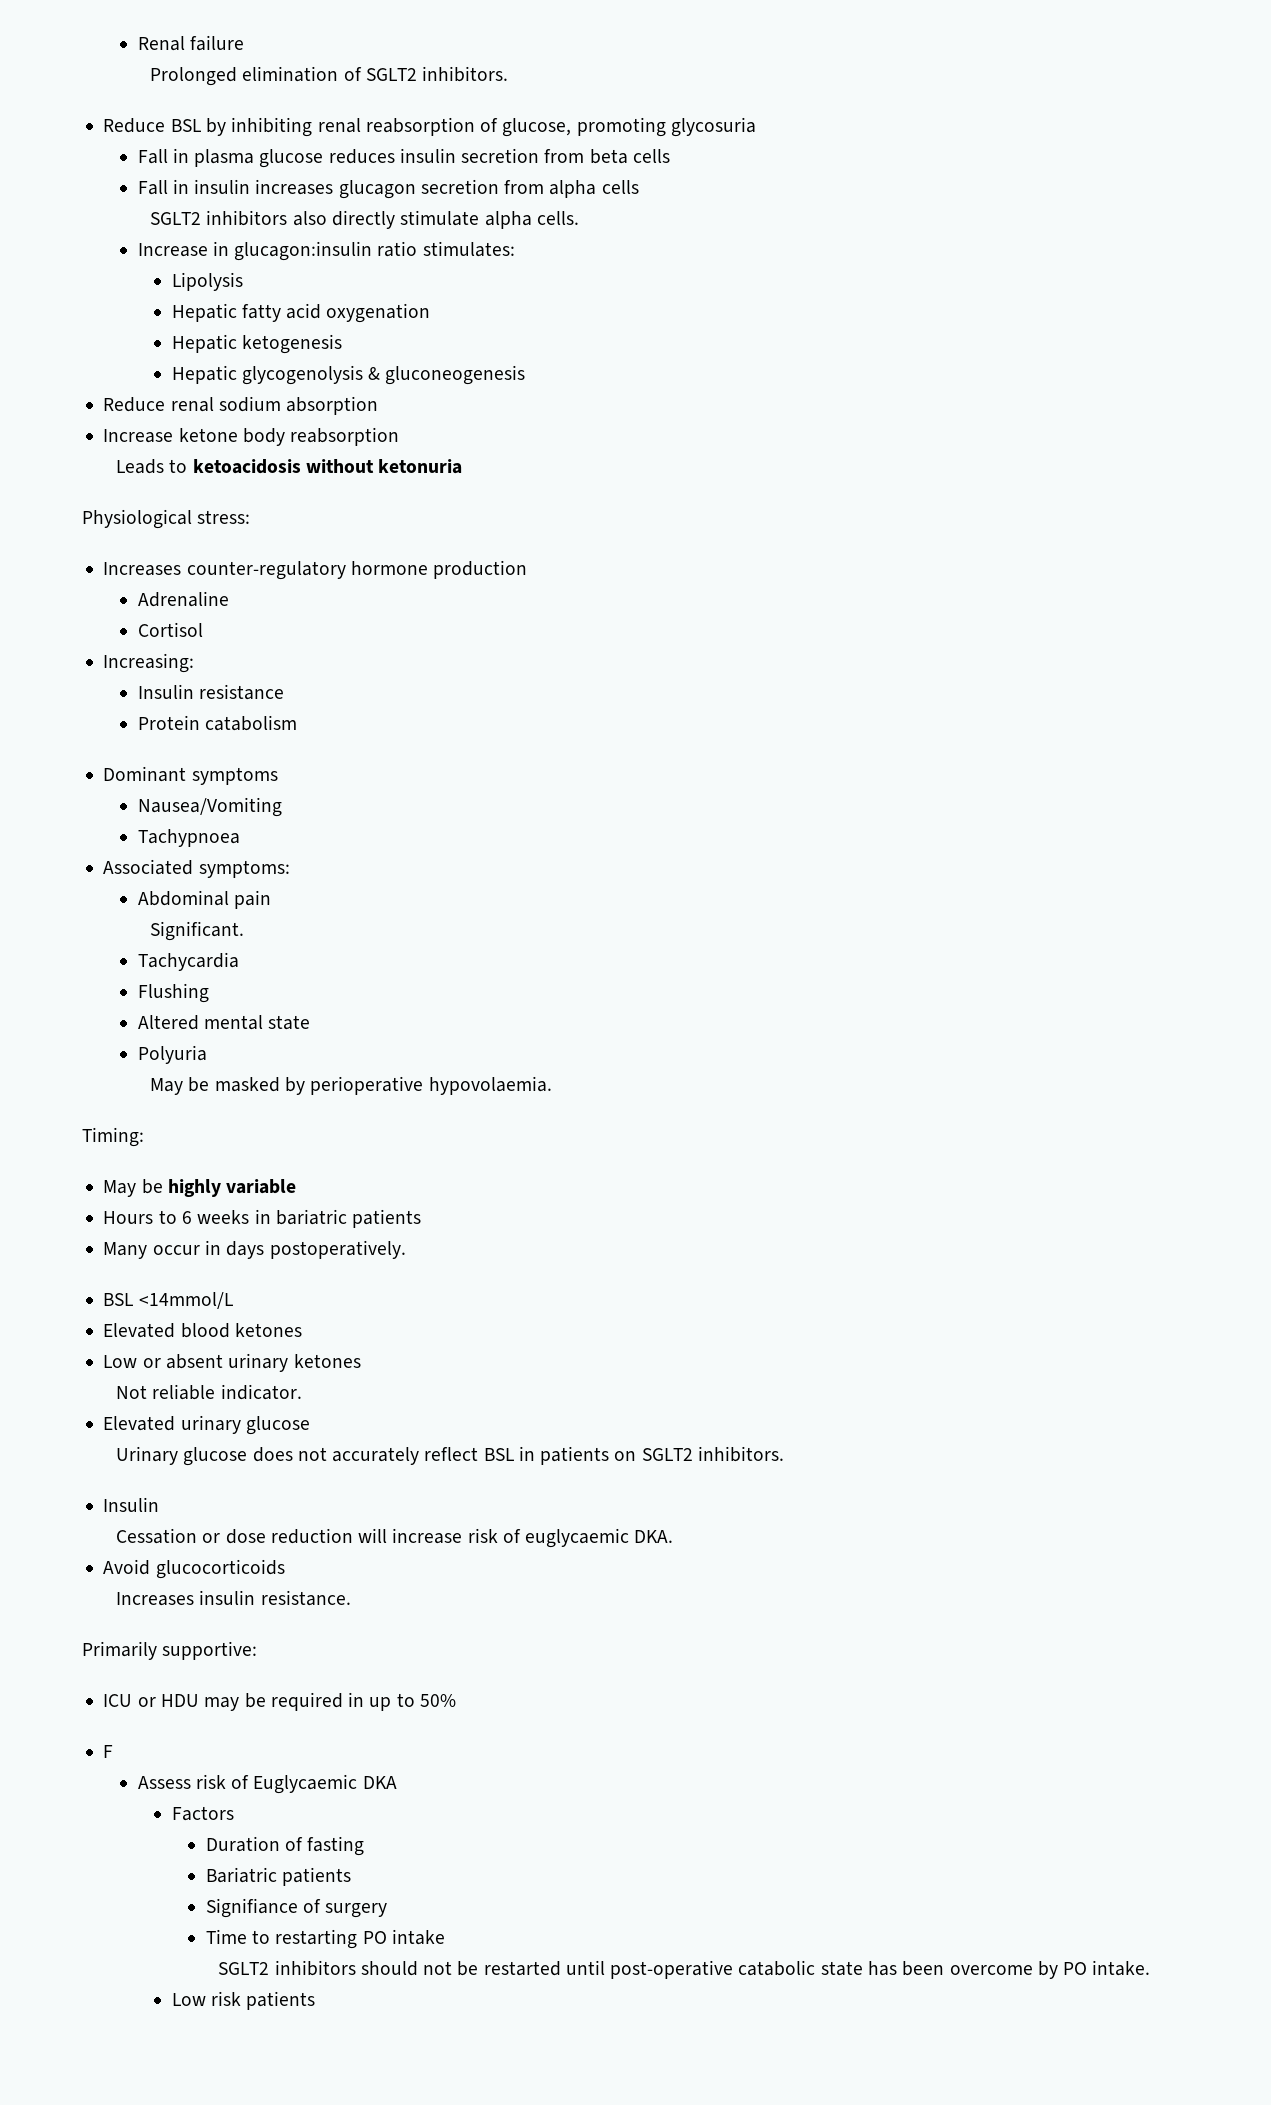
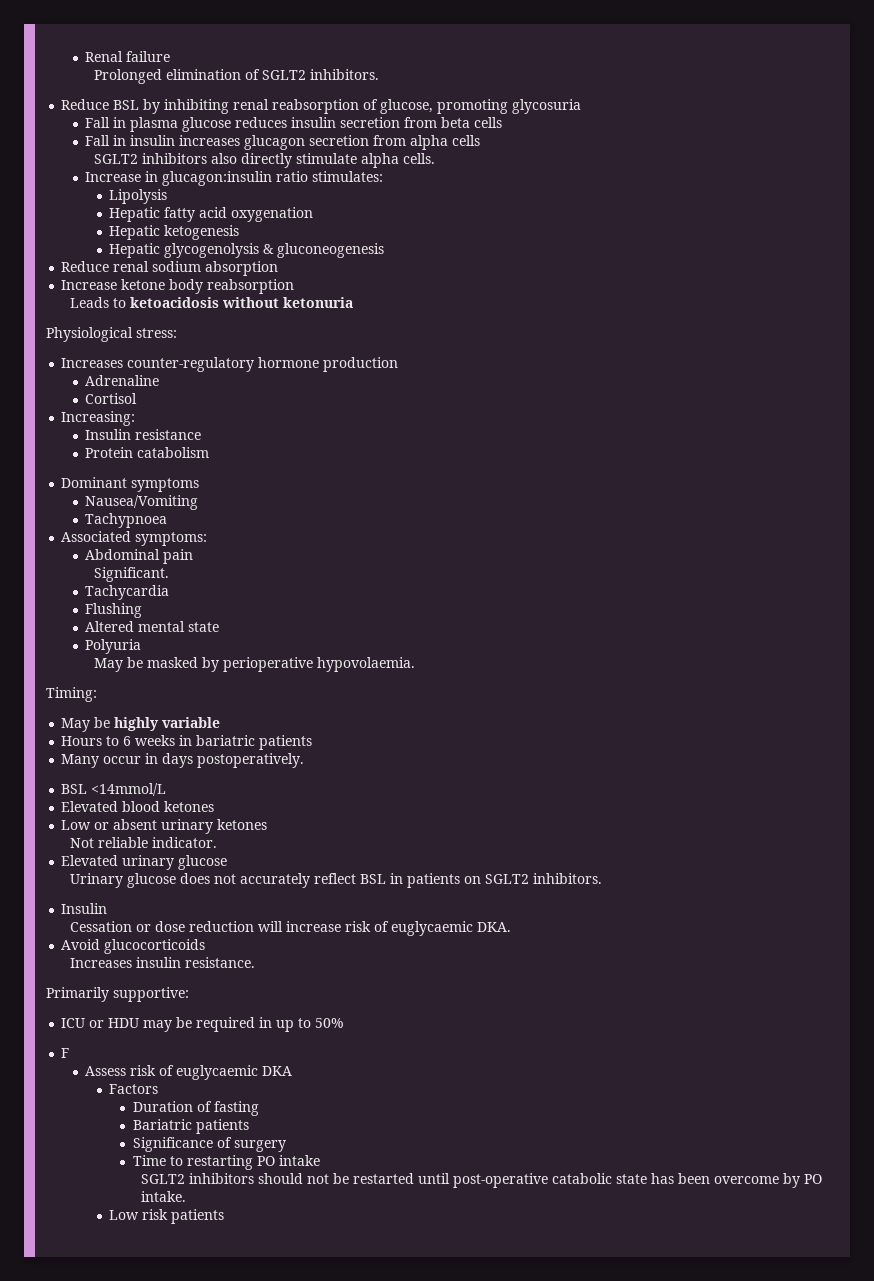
[253,1774,358,1794] Euglycaemic -> [176,1065,259,1080] euglycaemic
[205,1898,298,1918] Signifiance -> [133,1137,214,1152] Significance

